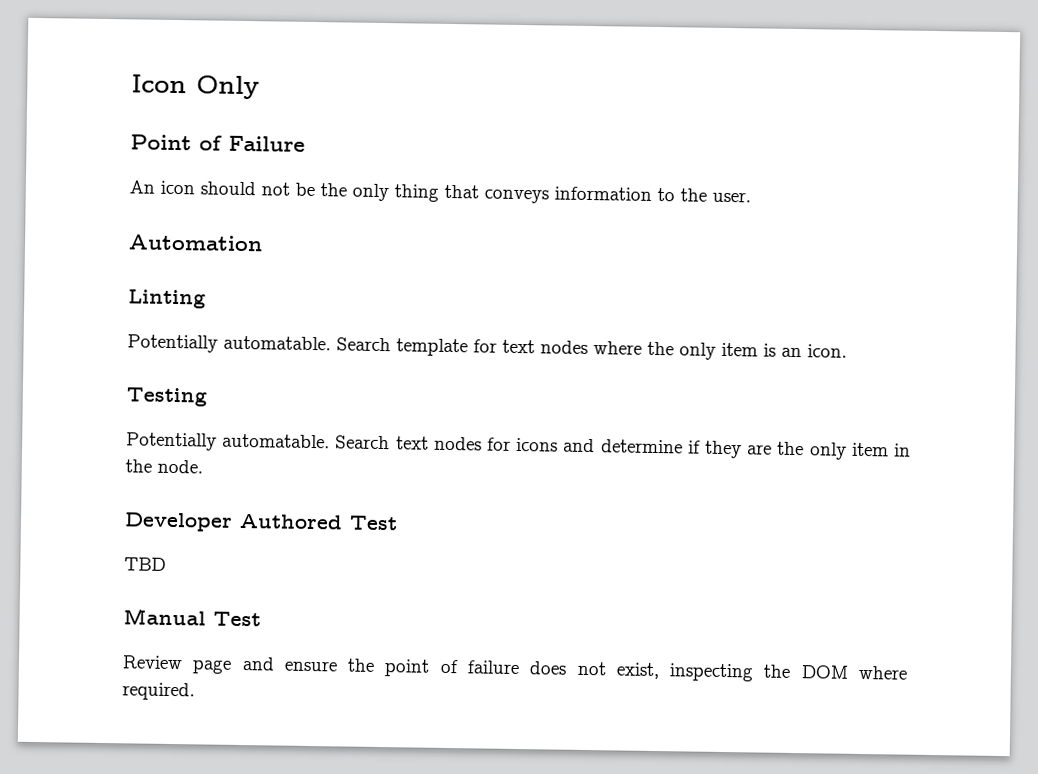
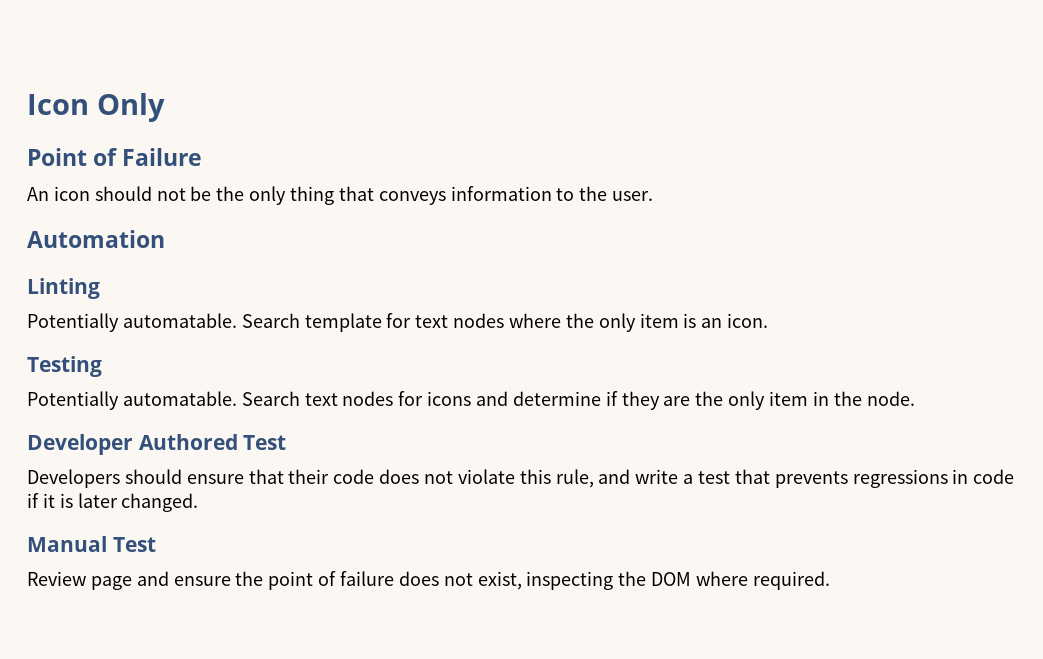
[124,557,166,571] TBD -> [27,469,1015,488] [27,493,199,512] Developers should ensure that their code does not violate this rule, and write a test that prevents regressions in code if it is later changed.

